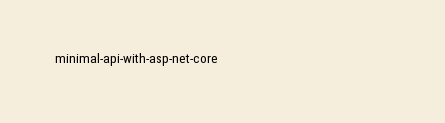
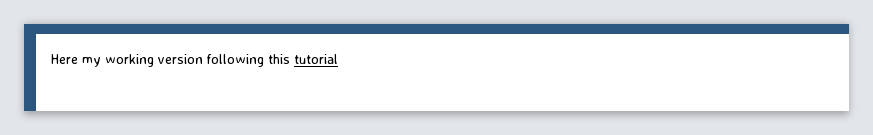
[55,53,218,66] minimal-api-with-asp-net-core -> [51,54,338,67] Here my working version following this tutorial

